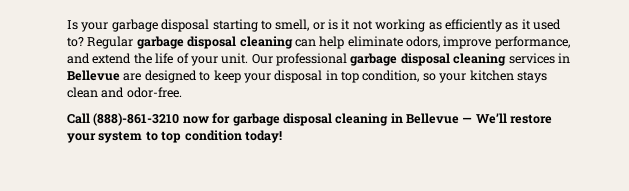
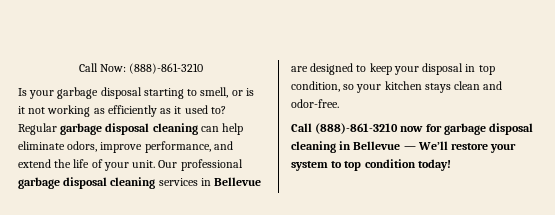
(67, 25) none -> [78,63,204,74] Call Now: (888)-861-3210 //

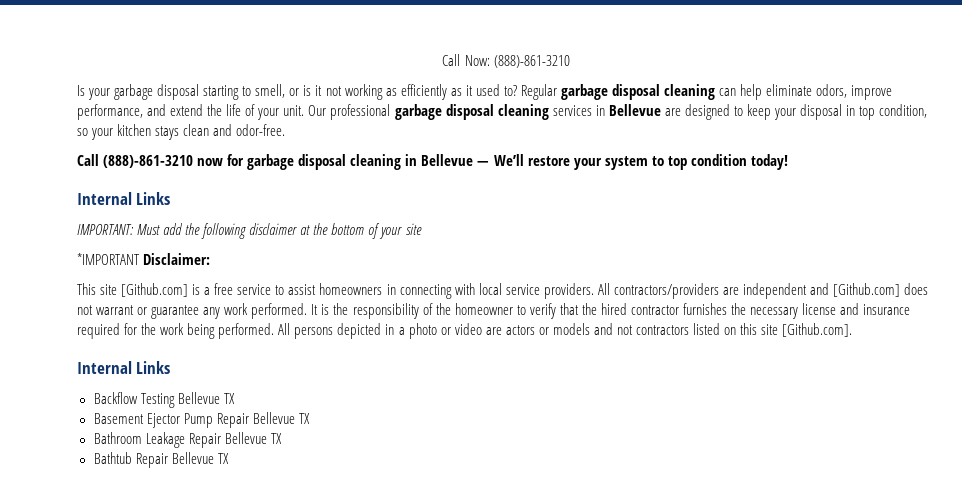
(451, 165) none -> [77,192,171,205] [77,223,422,239] [77,253,211,265] [77,283,929,299] [77,303,911,319] [77,323,853,339] [77,361,171,374] [93,392,235,408] [93,412,310,428] [93,432,282,448] [93,452,229,468] // Internal Links // IMPORTANT: Must add the following disclaimer at the bottom of your site // *IMPORTANT Disclaimer: // This site [Github.com] is a free service to assist homeowners in connecting with local service providers. All contractors/providers are independent and [Github.com] does not warrant or guarantee any work performed. It is the responsibility of the homeowner to verify that the hired contractor furnishes the necessary license and insurance required for the work being performed. All persons depicted in a photo or video are actors or models and not contractors listed on this site [Github.com]. // Internal Links // Backflow Testing Bellevue TX // Basement Ejector Pump Repair Bellevue TX // Bathroom Leakage Repair Bellevue TX // Bathtub Repair Bellevue TX

